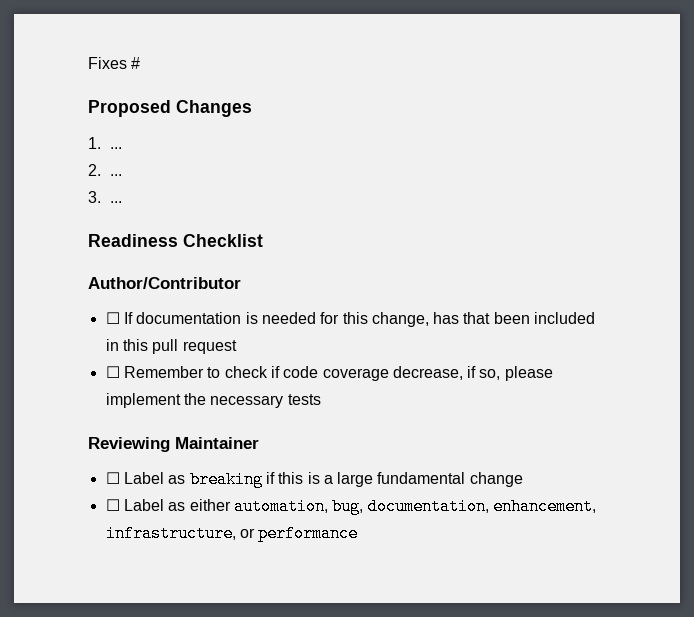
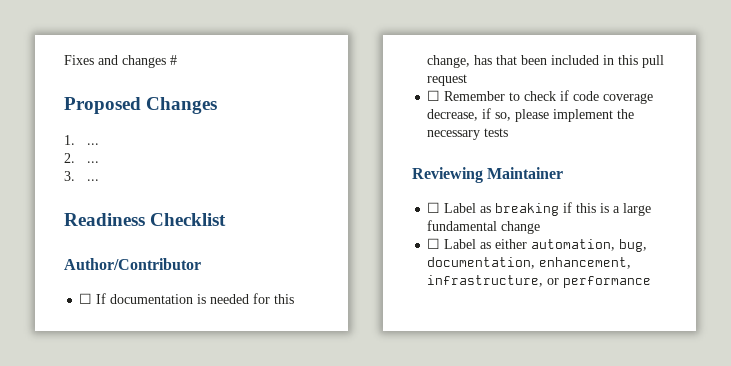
(127, 63) none -> [98,55,166,68] and changes

